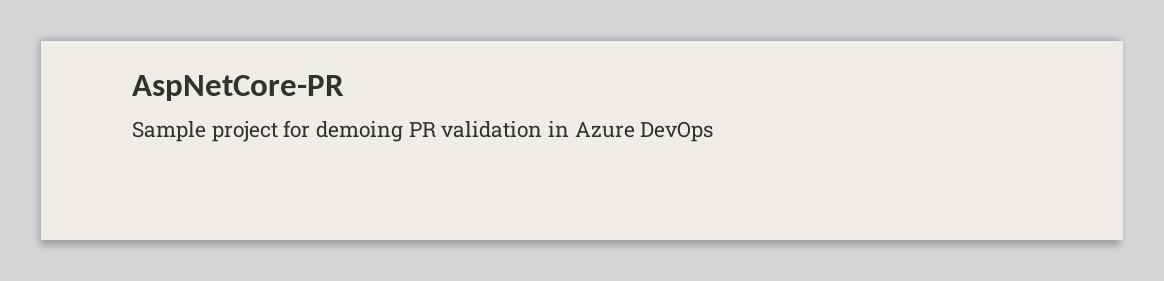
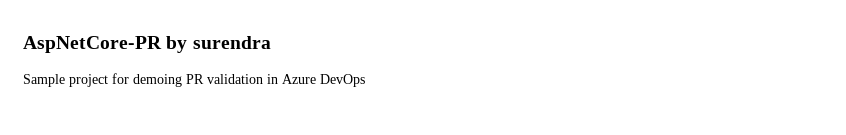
(344, 88) none -> [166,36,271,53] by surendra

